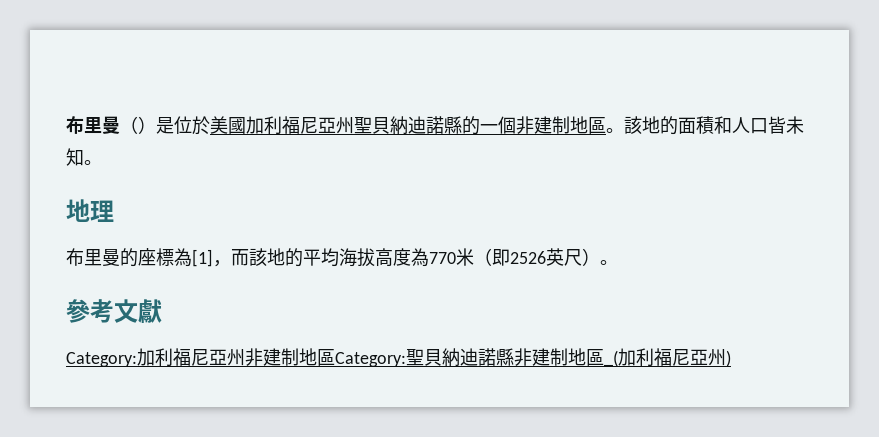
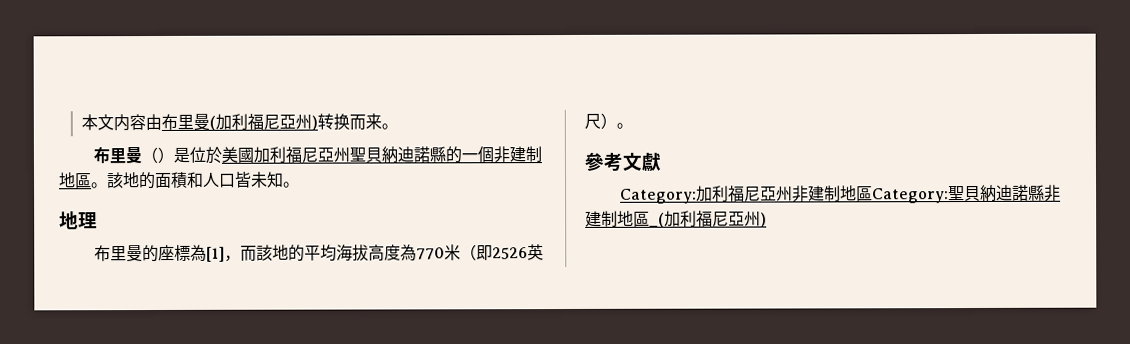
(66, 125) none -> [81,113,399,132] 本文内容由布里曼(加利福尼亞州)转换而来。 //

